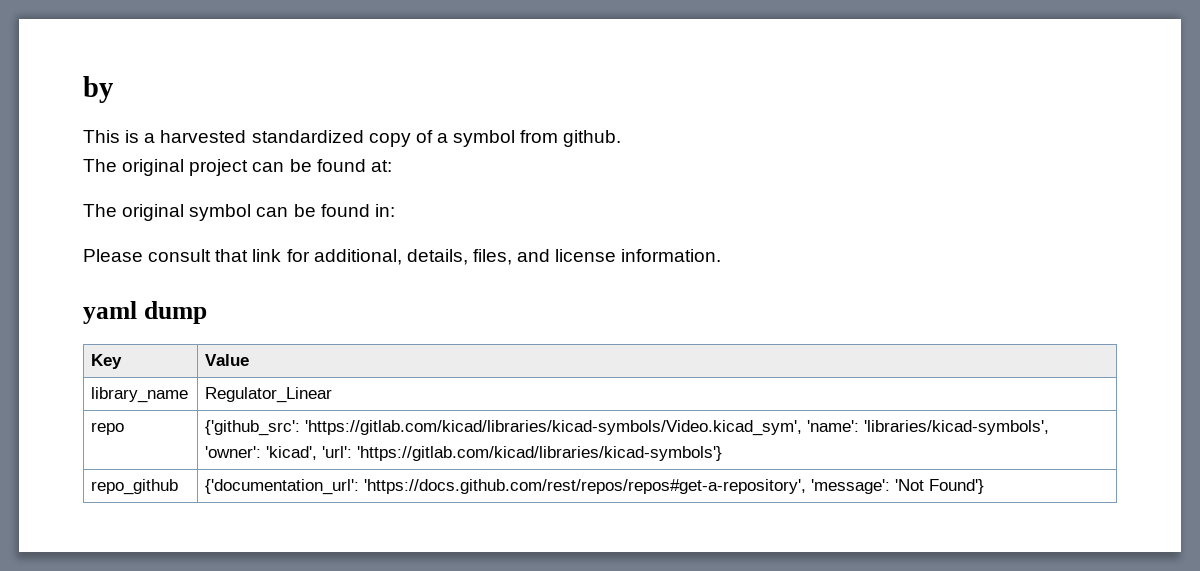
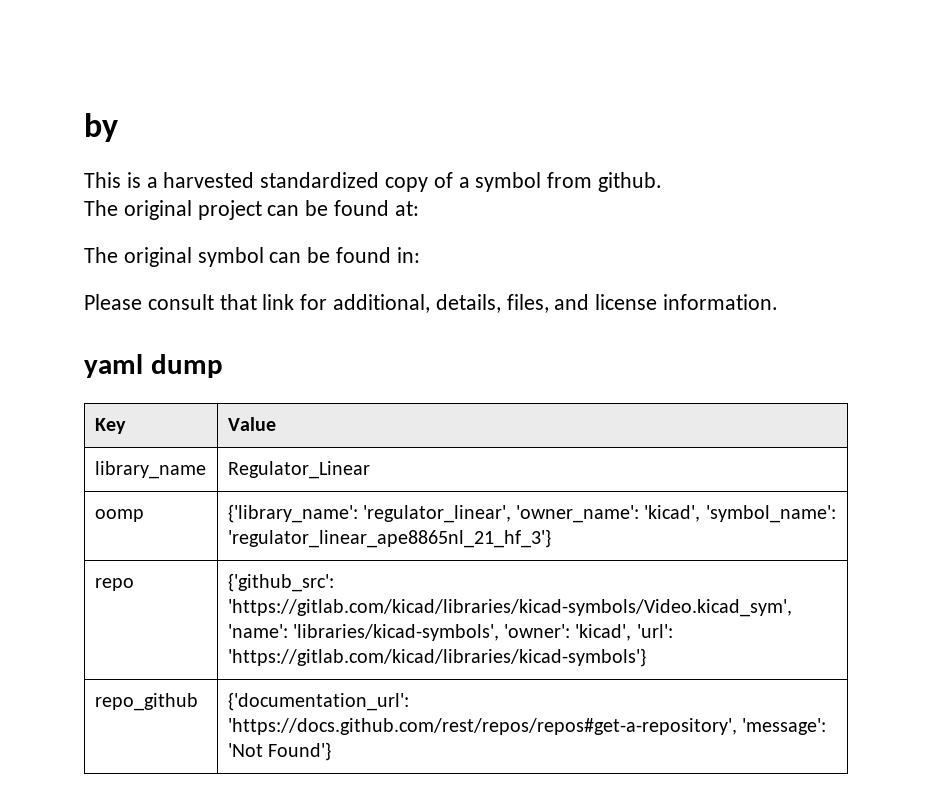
(333, 395) none -> [94,509,144,522] [227,504,836,523] [227,529,551,548] // oomp | {'library_name': 'regulator_linear', 'owner_name': 'kicad', 'symbol_name': 'regulator_linear_ape8865nl_21_hf_3'}

